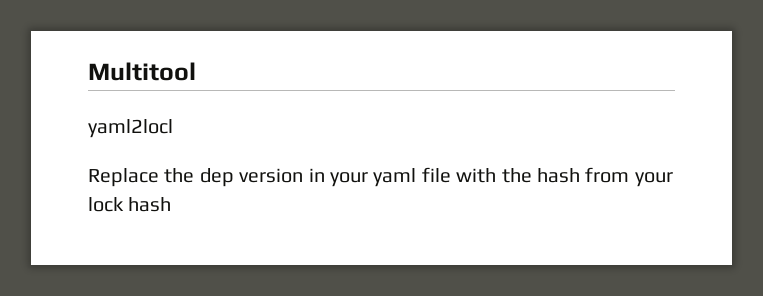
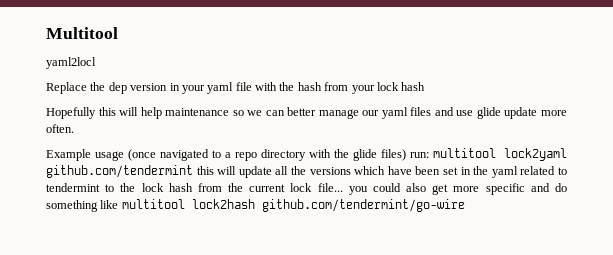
(172, 204) none -> [46,107,567,119] [46,124,74,133] [46,148,568,161] [46,165,568,178] [46,183,568,195] [46,199,465,212] // Hopefully this will help maintenance so we can better manage our yaml files and use glide update more often. // Example usage (once navigated to a repo directory with the glide files) run: multitool lock2yaml github.com/tendermint this will update all the versions which have been set in the yaml related to tendermint to the lock hash from the current lock file... you could also get more specific and do something like multitool lock2hash github.com/tendermint/go-wire

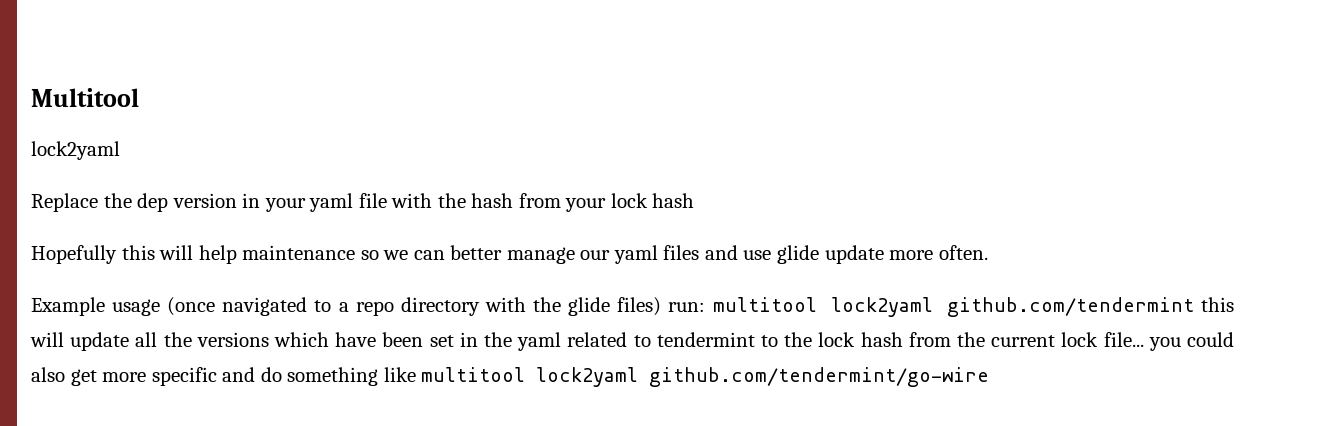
[46,57,96,69] yaml2locl -> [31,141,120,160] lock2yaml
[191,199,255,209] lock2hash -> [536,367,639,387] lock2yaml

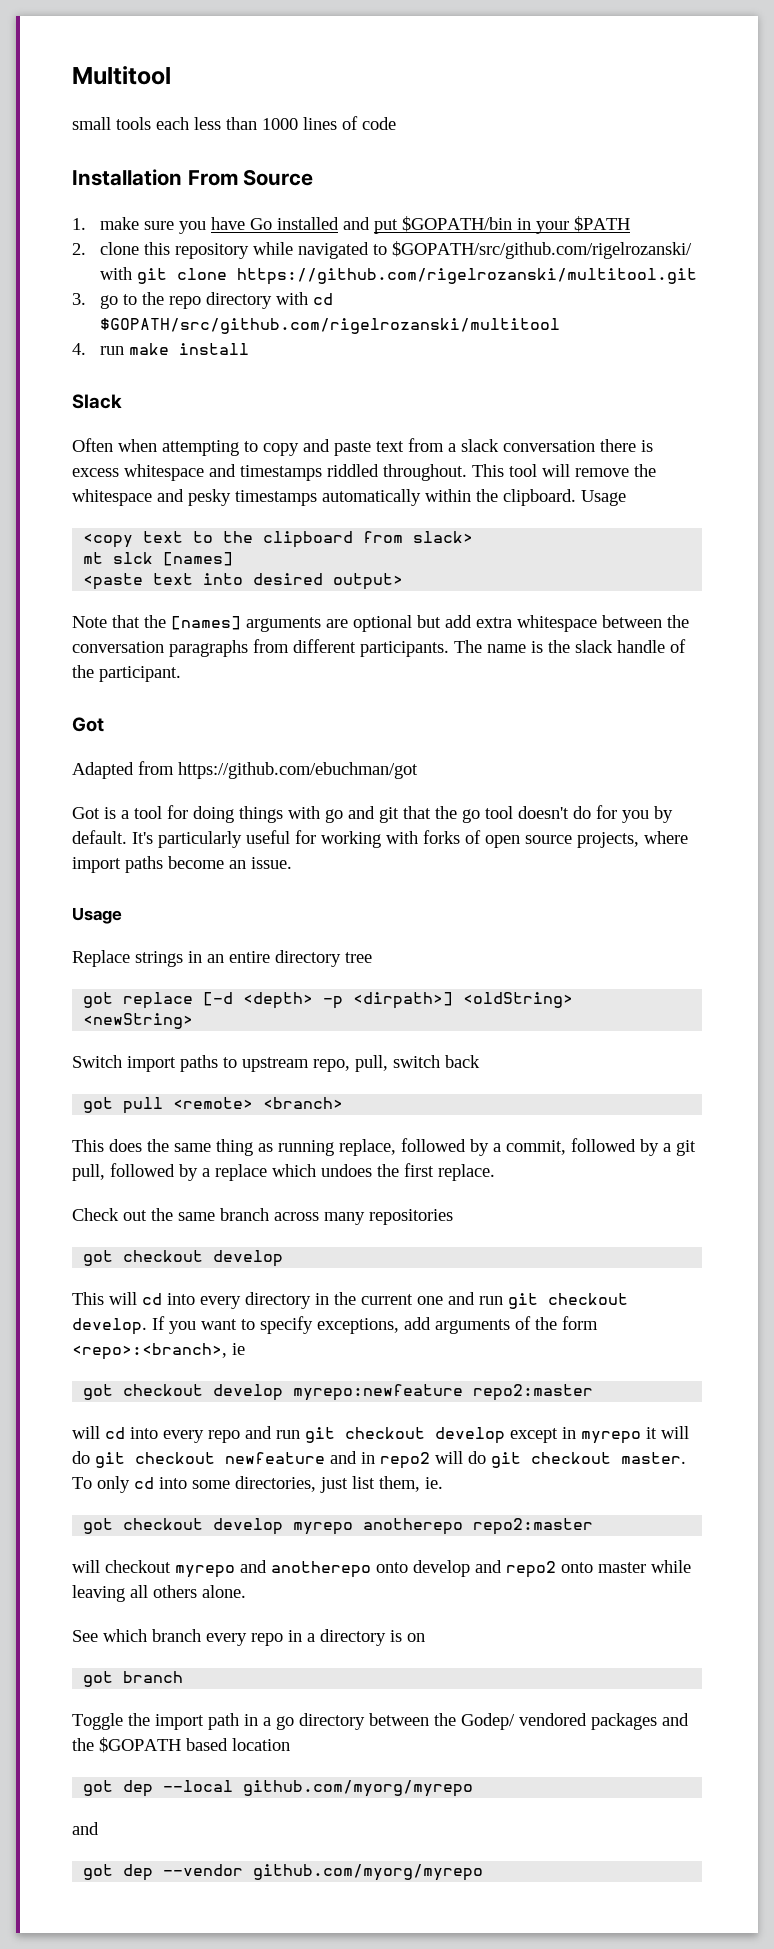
[31,141,120,160] [31,193,695,212] [31,245,988,264] [31,297,1234,317] [30,332,1235,351] [31,367,990,387] lock2yaml // Replace the dep version in your yaml file with the hash from your lock hash // Hopefully this will help maintenance so we can better manage our yaml files and use glide update more often. // Example usage (once navigated to a repo directory with the glide files) run: multitool lock2yaml github.com/tendermint this will update all the versions which have been set in the yaml related to tendermint to the lock hash from the current lock file... you could also get more specific and do something like multitool lock2yaml github.com/tendermint/go-wire -> [72,116,396,130] [72,169,314,186] [72,216,631,234] [72,241,693,259] [100,267,698,285] [72,292,334,309] [100,318,561,334] [72,343,250,355] [72,394,122,409] [72,438,653,456] [72,464,656,481] [72,489,626,506] [83,531,474,548] [83,552,234,566] [83,573,404,590] [72,615,689,632] [72,639,686,657] [72,665,181,682] [72,717,104,732] [72,761,418,779] [72,805,673,823] [72,830,688,848] [72,856,292,873] [72,907,122,924] [72,950,372,967] [83,992,574,1009] [83,1013,194,1029] [72,1055,480,1072] [83,1097,344,1114] [72,1138,696,1156] [72,1163,495,1181] [72,1208,453,1225] [83,1250,284,1267] [72,1292,628,1309] [72,1316,598,1335] [72,1343,245,1360] [83,1384,594,1401] [72,1426,689,1444] [72,1451,686,1469] [72,1476,443,1493] [83,1518,594,1535] [72,1560,691,1578] [72,1585,246,1602] [72,1629,425,1646] [83,1671,184,1687] [72,1713,689,1730] [72,1737,290,1753] [83,1780,474,1797] [72,1822,99,1835] [83,1864,484,1881] small tools each less than 1000 lines of code // Installation From Source // 1. make sure you have Go installed and put $GOPATH/bin in your $PATH // 2. clone this repository while navigated to $GOPATH/src/github.com/rigelrozanski/ with git clone https://github.com/rigelrozanski/multitool.git // 3. go to the repo directory with cd $GOPATH/src/github.com/rigelrozanski/multitool // 4. run make install // Slack // Often when attempting to copy and paste text from a slack conversation there is excess whitespace and timestamps riddled throughout. This tool will remove the whitespace and pesky timestamps automatically within the clipboard. Usage // <copy text to the clipboard from slack> // mt slck [names] // <paste text into desired output> // Note that the [names] arguments are optional but add extra whitespace between the conversation paragraphs from different participants. The name is the slack handle of the participant. // Got // Adapted from https://github.com/ebuchman/got // Got is a tool for doing things with go and git that the go tool doesn't do for you by default. It's particularly useful for working with forks of open source projects, where import paths become an issue. // Usage // Replace strings in an entire directory tree // got replace [-d <depth> -p <dirpath>] <oldString> <newString> // Switch import paths to upstream repo, pull, switch back // got pull <remote> <branch> // This does the same thing as running replace, followed by a commit, followed by a git pull, followed by a replace which undoes the first replace. // Check out the same branch across many repositories // got checkout develop // This will cd into every directory in the current one and run git checkout develop. If you want to specify exceptions, add arguments of the form <repo>:<branch>, ie // got checkout develop myrepo:newfeature repo2:master // will cd into every repo and run git checkout develop except in myrepo it will do git checkout newfeature and in repo2 will do git checkout master. To only cd into some directories, just list them, ie. // got checkout develop myrepo anotherepo repo2:master // will checkout myrepo and anotherepo onto develop and repo2 onto master while leaving all others alone. // See which branch every repo in a directory is on // got branch // Toggle the import path in a go directory between the Godep/ vendored packages and the $GOPATH based location // got dep --local github.com/myorg/myrepo // and // got dep --vendor github.com/myorg/myrepo

